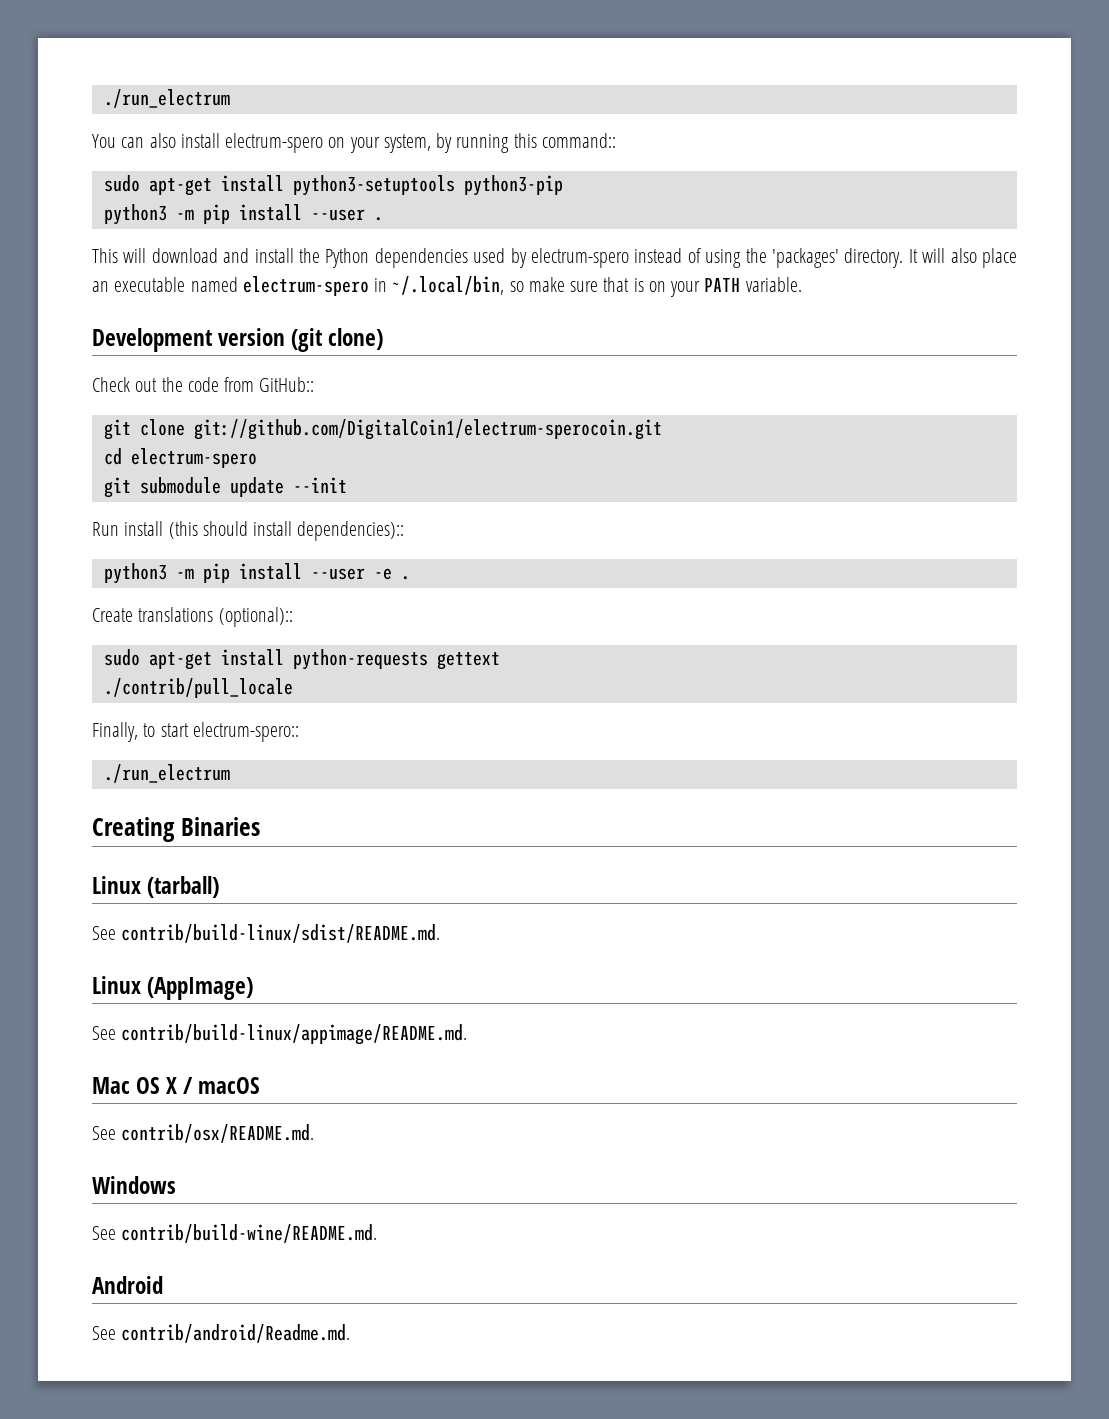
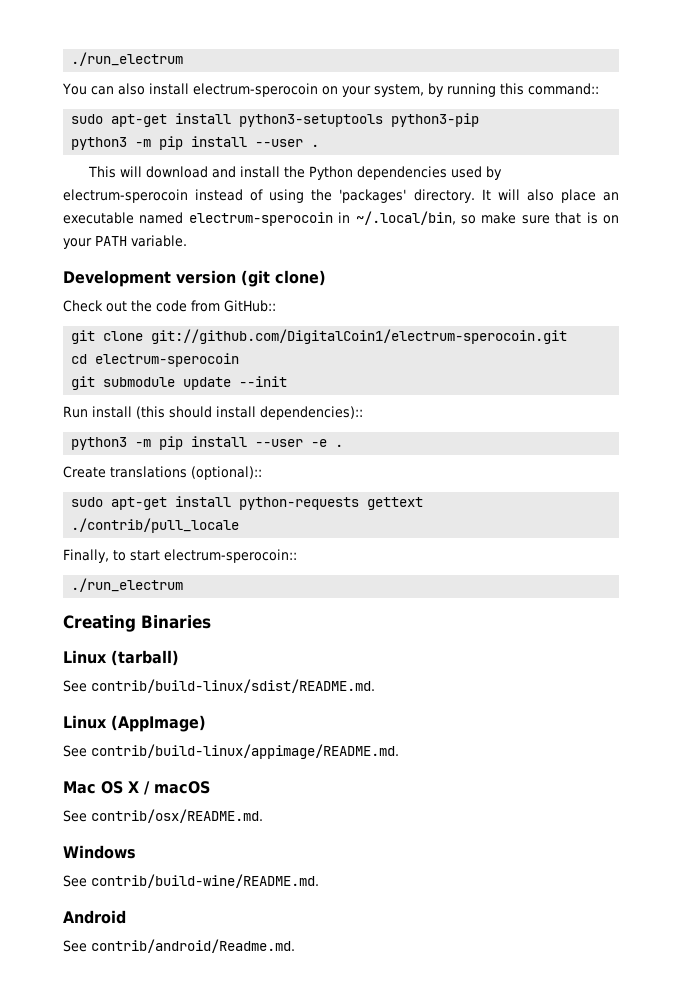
[225,133,324,153] electrum-spero -> [192,83,318,97] electrum-sperocoin
[531,248,630,268] electrum-spero -> [63,189,188,203] electrum-sperocoin
[242,276,369,296] electrum-spero -> [188,212,333,226] electrum-sperocoin
[130,448,257,468] electrum-spero -> [95,353,240,367] electrum-sperocoin
[192,722,299,742] electrum-spero:: -> [163,549,297,563] electrum-sperocoin::

